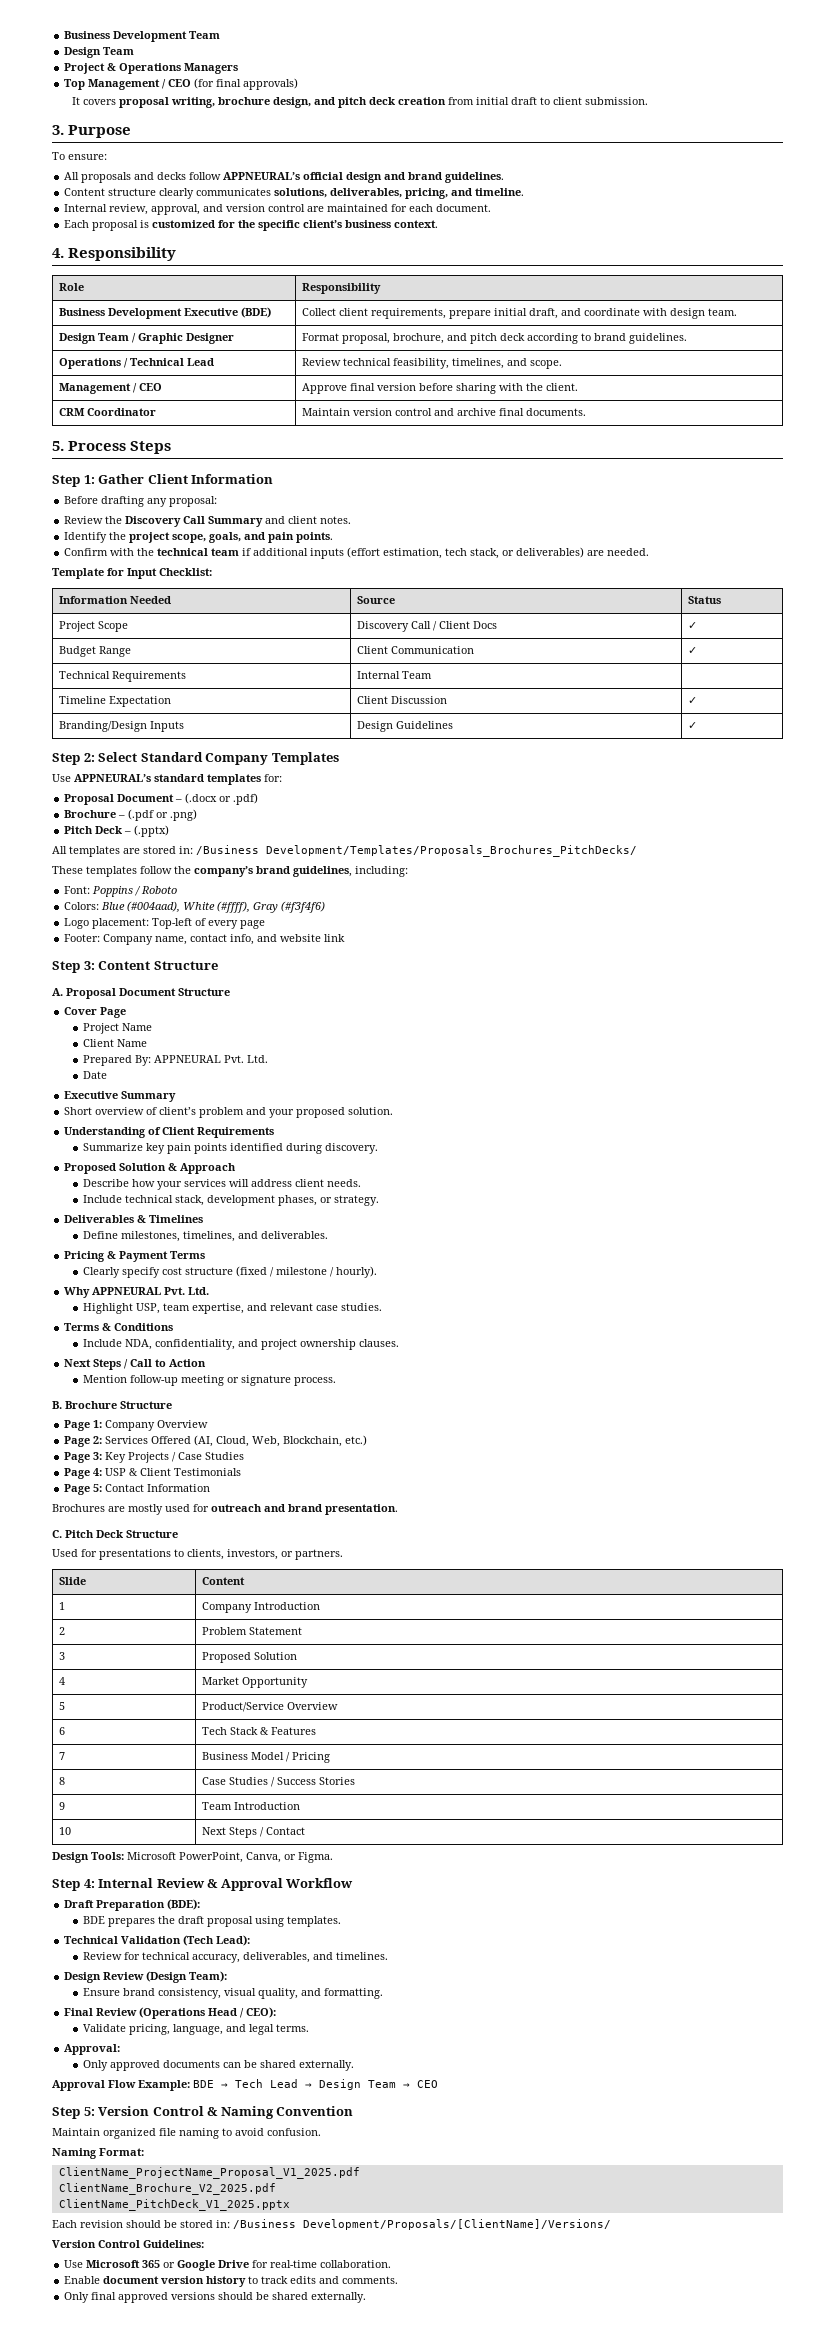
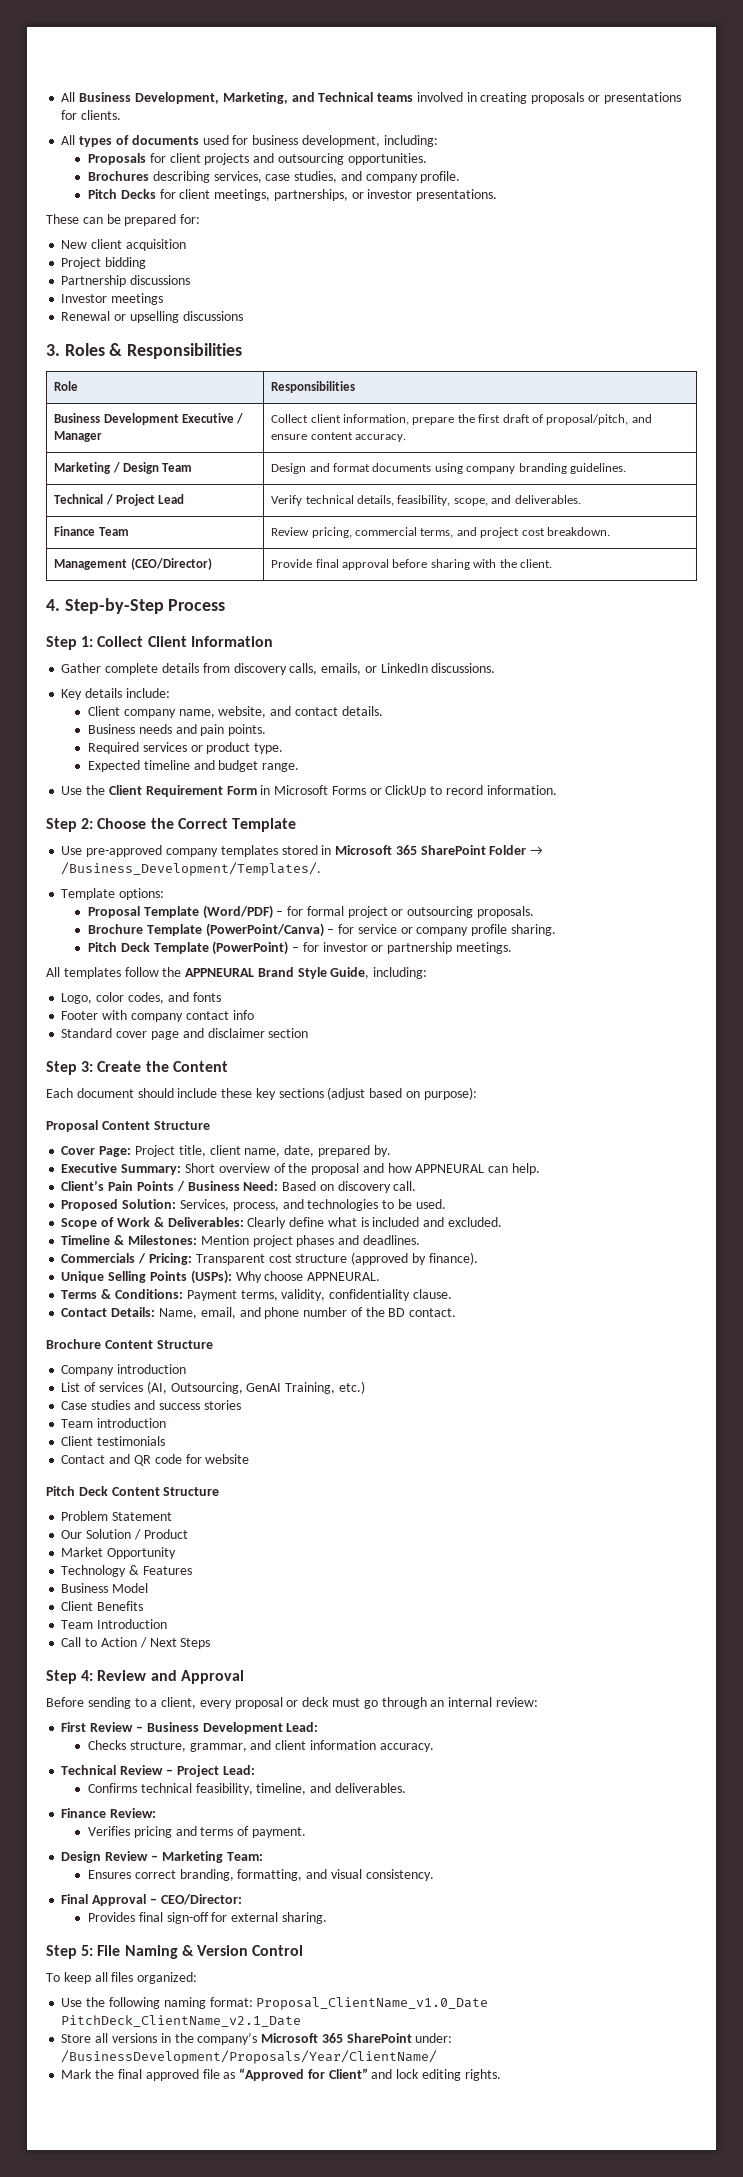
[64,31,221,42] [64,47,135,58] [64,63,239,74] [64,78,299,90] [72,97,649,108] [52,125,132,138] [52,152,107,160] [64,172,505,183] [64,188,525,199] [64,204,492,215] [64,220,439,231] [52,247,177,261] Business Development Team // Design Team // Project & Operations Managers // Top Management / CEO (for final approvals) // It covers proposal writing, brochure design, and pitch deck creation from initial draft to client submission. // 3. Purpose // To ensure: // All proposals and decks follow APPNEURAL’s official design and brand guidelines. // Content structure clearly communicates solutions, deliverables, pricing, and timeline. // Internal review, approval, and version control are maintained for each document. // Each proposal is customized for the specific client’s business context. // 4. Responsibility -> [61,92,681,104] [61,110,122,120] [61,135,438,147] [87,153,427,165] [87,171,461,183] [87,189,498,201] [46,214,201,226] [61,239,186,251] [61,257,147,269] [61,275,191,287] [61,293,164,305] [61,311,243,323] [46,343,243,359] All Business Development, Marketing, and Technical teams involved in creating proposals or presentations for clients. // All types of documents used for business development, including: // Proposals for client projects and outsourcing opportunities. // Brochures describing services, case studies, and company profile. // Pitch Decks for client meetings, partnerships, or investor presentations. // These can be prepared for: // New client acquisition // Project bidding // Partnership discussions // Investor meetings // Renewal or upselling discussions // 3. Roles & Responsibilities
[301,283,381,294] Responsibility -> [271,381,356,393] Responsibilities
[240,307,271,318] (BDE) -> [236,413,244,424] [54,431,103,442] / Manager
[370,308,737,319] [58,333,234,344] [301,333,687,344] [58,358,214,369] [301,358,562,369] [58,383,162,394] [301,383,416,394] requirements, prepare initial draft, and coordinate with design team. // Design Team / Graphic Designer | Format proposal, brochure, and pitch deck according to brand guidelines. // Operations / Technical Lead | Review technical feasibility, timelines, and scope. // Management / CEO | Approve final version -> [342,414,652,425] [271,432,406,442] [54,462,193,474] [271,463,626,474] [54,494,185,506] [271,495,581,506] [54,526,129,536] [271,527,610,538] [54,558,212,570] [271,559,389,570] information, prepare the first draft of proposal/pitch, and ensure content accuracy. // Marketing / Design Team | Design and format documents using company branding guidelines. // Technical / Project Lead | Verify technical details, feasibility, scope, and deliverables. // Finance Team | Review pricing, commercial terms, and project cost breakdown. // Management (CEO/Director) | Provide final approval
[58,408,156,416] [301,408,586,416] [52,441,64,451] // CRM Coordinator | Maintain version control and archive final documents. // 5. -> [46,598,164,614] // 4. Step-by-Step
[130,441,172,454] Steps -> (226, 605) none
[98,474,145,484] Gather -> [97,636,144,647] Collect
[64,496,218,507] [64,516,352,527] [64,532,334,543] [64,547,650,559] [52,568,212,579] [58,596,171,604] [356,596,395,604] [687,596,721,604] [58,621,128,632] [356,621,497,632] [687,622,697,629] [58,646,131,657] [356,646,474,654] [687,647,697,654] [58,671,186,682] [356,671,432,679] [58,696,171,707] [356,696,447,704] [687,697,697,704] [58,721,184,732] [356,721,453,732] [687,722,697,729] [52,752,339,765] [52,774,282,785] [64,793,259,805] [64,809,198,821] [64,825,170,837] [52,845,637,857] [52,866,408,877] [64,886,178,897] [64,901,326,913] [64,918,266,929] [64,934,346,945] [52,961,218,973] [52,988,230,999] [64,1007,127,1018] [82,1023,152,1034] [82,1039,147,1047] [82,1055,268,1066] [82,1071,107,1079] [64,1091,177,1102] Before drafting any proposal: // Review the Discovery Call Summary and client notes. // Identify the project scope, goals, and pain points. // Confirm with the technical team if additional inputs (effort estimation, tech stack, or deliverables) are needed. // Template for Input Checklist: // Information Needed | Source | Status // Project Scope | Discovery Call / Client Docs | ✓ // Budget Range | Client Communication | ✓ // Technical Requirements | Internal Team | // Timeline Expectation | Client Discussion | ✓ // Branding/Design Inputs | Design Guidelines | ✓ // Step 2: Select Standard Company Templates // Use APPNEURAL’s standard templates for: // Proposal Document – (.docx or .pdf) // Brochure – (.pdf or .png) // Pitch Deck – (.pptx) // All templates are stored in: /Business Development/Templates/Proposals_Brochures_PitchDecks/ // These templates follow the company’s brand guidelines, including: // Font: Poppins / Roboto // Colors: Blue (#004aad), White (#ffff), Gray (#f3f4f6) // Logo placement: Top-left of every page // Footer: Company name, contact info, and website link // Step 3: Content Structure // A. Proposal Document Structure // Cover Page // Project Name // Client Name // Prepared By: APPNEURAL Pvt. Ltd. // Date // Executive Summary // -> [61,663,496,675] [61,688,170,700] [87,706,383,718] [87,724,267,736] [87,742,284,754] [87,760,300,772] [61,785,557,797] [46,818,296,832] [61,845,544,857] [61,862,322,876] [61,888,165,900] [87,905,534,919] [87,923,556,937] [87,941,512,955] [46,967,428,979] [61,992,221,1004] [61,1010,254,1022] [61,1028,309,1040] [46,1061,228,1075] [46,1087,477,1100] [46,1120,210,1132] [61,1145,391,1157] [61,1163,182,1175] Gather complete details from discovery calls, emails, or LinkedIn discussions. // Key details include: // Client company name, website, and contact details. // Business needs and pain points. // Required services or product type. // Expected timeline and budget range. // Use the Client Requirement Form in Microsoft Forms or ClickUp to record information. // Step 2: Choose the Correct Template // Use pre-approved company templates stored in Microsoft 365 SharePoint Folder → /Business_Development/Templates/. // Template options: // Proposal Template (Word/PDF) – for formal project or outsourcing proposals. // Brochure Template (PowerPoint/Canva) – for service or company profile sharing. // Pitch Deck Template (PowerPoint) – for investor or partnership meetings. // All templates follow the APPNEURAL Brand Style Guide, including: // Logo, color codes, and fonts // Footer with company contact info // Standard cover page and disclaimer section // Step 3: Create the Content // Each document should include these key sections (adjust based on purpose): // Proposal Content Structure // Cover Page: Project title, client name, date, prepared by. // Executive Summary:
[159,1107,394,1118] [64,1127,275,1138] [82,1143,378,1154] [64,1163,237,1174] [82,1179,361,1190] [82,1195,379,1206] [64,1215,204,1223] [82,1231,328,1242] [64,1251,206,1262] [82,1266,377,1278] [64,1287,210,1298] [82,1303,382,1314] [64,1323,174,1331] [82,1339,399,1350] [64,1359,207,1370] [82,1375,336,1386] [52,1401,172,1409] [64,1420,209,1431] [64,1435,368,1447] [64,1452,245,1463] [64,1468,242,1479] [64,1484,211,1495] [52,1504,398,1515] [52,1530,178,1538] [52,1549,343,1560] [58,1577,86,1585] [201,1577,245,1585] [58,1602,65,1610] [201,1602,320,1613] [58,1627,65,1635] [201,1627,302,1635] [58,1652,65,1660] [201,1652,297,1663] [58,1677,65,1685] [201,1677,308,1688] [58,1702,65,1710] [201,1702,338,1712] [58,1727,65,1735] [201,1727,316,1735] [58,1752,65,1760] [201,1752,330,1763] [58,1777,65,1785] [201,1777,355,1787] [58,1802,65,1810] [201,1802,300,1810] [58,1827,71,1835] [201,1827,305,1838] [52,1852,333,1863] [52,1878,354,1891] [64,1899,201,1911] [82,1916,341,1927] [64,1935,251,1946] [82,1952,388,1963] [64,1971,228,1983] [82,1988,383,1999] [64,2007,277,2019] [82,2024,309,2035] [64,2044,121,2055] [82,2060,354,2071] [52,2079,438,2091] client’s problem and your proposed solution. // Understanding of Client Requirements // Summarize key pain points identified during discovery. // Proposed Solution & Approach // Describe how your services will address client needs. // Include technical stack, development phases, or strategy. // Deliverables & Timelines // Define milestones, timelines, and deliverables. // Pricing & Payment Terms // Clearly specify cost structure (fixed / milestone / hourly). // Why APPNEURAL Pvt. Ltd. // Highlight USP, team expertise, and relevant case studies. // Terms & Conditions // Include NDA, confidentiality, and project ownership clauses. // Next Steps / Call to Action // Mention follow-up meeting or signature process. // B. Brochure Structure // Page 1: Company Overview // Page 2: Services Offered (AI, Cloud, Web, Blockchain, etc.) // Page 3: Key Projects / Case Studies // Page 4: USP & Client Testimonials // Page 5: Contact Information // Brochures are mostly used for outreach and brand presentation. // C. Pitch Deck Structure // Used for presentations to clients, investors, or partners. // Slide | Content // 1 | Company Introduction // 2 | Problem Statement // 3 | Proposed Solution // 4 | Market Opportunity // 5 | Product/Service Overview // 6 | Tech Stack & Features // 7 | Business Model / Pricing // 8 | Case Studies / Success Stories // 9 | Team Introduction // 10 | Next Steps / Contact // Design Tools: Microsoft PowerPoint, Canva, or Figma. // Step 4: Internal Review & Approval Workflow // Draft Preparation (BDE): // BDE prepares the draft proposal using templates. // Technical Validation (Tech Lead): // Review for technical accuracy, deliverables, and timelines. // Design Review (Design Team): // Ensure brand consistency, visual quality, and formatting. // Final Review (Operations Head / CEO): // Validate pricing, language, and legal terms. // Approval: // Only approved documents can be shared externally. // Approval Flow Example: BDE → Tech Lead → Design Team → CEO -> [288,1163,540,1175] [61,1180,417,1193] [61,1199,446,1211] [61,1217,502,1229] [61,1235,420,1247] [61,1252,478,1265] [61,1270,381,1284] [61,1289,452,1301] [61,1307,457,1319] [46,1339,213,1349] [61,1364,187,1376] [61,1381,365,1394] [61,1400,241,1410] [61,1418,167,1428] [61,1436,166,1446] [61,1454,250,1466] [46,1486,220,1496] [61,1511,173,1521] [61,1529,188,1540] [61,1547,177,1559] [61,1565,192,1577] [61,1583,149,1593] [61,1601,144,1611] [61,1619,168,1629] [61,1637,211,1649] [46,1670,244,1684] [46,1697,538,1709] [61,1722,319,1734] [87,1740,434,1752] [61,1765,255,1777] [87,1783,406,1795] [61,1808,157,1818] [87,1826,306,1838] [61,1851,263,1863] [87,1869,434,1881] [61,1894,242,1906] [87,1912,327,1924] the proposal and how APPNEURAL can help. // Client’s Pain Points / Business Need: Based on discovery call. // Proposed Solution: Services, process, and technologies to be used. // Scope of Work & Deliverables: Clearly define what is included and excluded. // Timeline & Milestones: Mention project phases and deadlines. // Commercials / Pricing: Transparent cost structure (approved by finance). // Unique Selling Points (USPs): Why choose APPNEURAL. // Terms & Conditions: Payment terms, validity, confidentiality clause. // Contact Details: Name, email, and phone number of the BD contact. // Brochure Content Structure // Company introduction // List of services (AI, Outsourcing, GenAI Training, etc.) // Case studies and success stories // Team introduction // Client testimonials // Contact and QR code for website // Pitch Deck Content Structure // Problem Statement // Our Solution / Product // Market Opportunity // Technology & Features // Business Model // Client Benefits // Team Introduction // Call to Action / Next Steps // Step 4: Review and Approval // Before sending to a client, every proposal or deck must go through an internal review: // First Review – Business Development Lead: // Checks structure, grammar, and client information accuracy. // Technical Review – Project Lead: // Confirms technical feasibility, timeline, and deliverables. // Finance Review: // Verifies pricing and terms of payment. // Design Review – Marketing Team: // Ensures correct branding, formatting, and visual consistency. // Final Approval – CEO/Director: // Provides final sign-off for external sharing.
[98,2106,354,2119] [52,2128,321,2139] [52,2148,144,2159] [58,2167,360,2179] [58,2183,276,2195] [58,2199,290,2211] [52,2219,611,2230] [52,2240,204,2248] [64,2260,392,2271] [64,2276,399,2287] [64,2292,367,2303] Version Control & Naming Convention // Maintain organized file naming to avoid confusion. // Naming Format: // ClientName_ProjectName_Proposal_V1_2025.pdf // ClientName_Brochure_V2_2025.pdf // ClientName_PitchDeck_V1_2025.pptx // Each revision should be stored in: /Business Development/Proposals/[ClientName]/Versions/ // Version Control Guidelines: // Use Microsoft 365 or Google Drive for real-time collaboration. // Enable document version history to track edits and comments. // Only final approved versions should be shared externally. -> [97,1945,304,1959] [46,1972,198,1984] [61,1997,489,2010] [61,2015,302,2027] [61,2033,453,2045] [61,2050,438,2064] [61,2068,501,2081] File Naming & Version Control // To keep all files organized: // Use the following naming format: Proposal_ClientName_v1.0_Date PitchDeck_ClientName_v2.1_Date // Store all versions in the company’s Microsoft 365 SharePoint under: /BusinessDevelopment/Proposals/Year/ClientName/ // Mark the final approved file as “Approved for Client” and lock editing rights.

